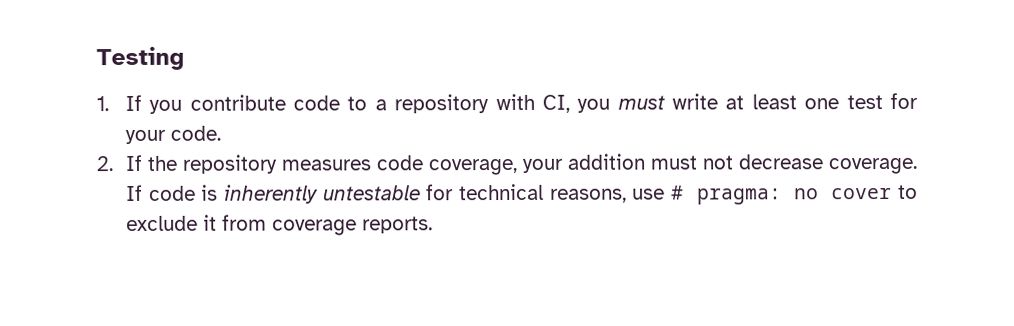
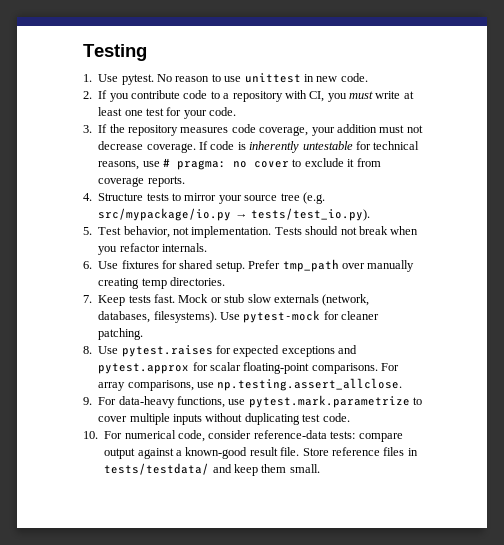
(109, 104) none -> [98,73,368,85] [83,91,92,99] Use pytest. No reason to use unittest in new code. // 2.
[96,156,114,172] 2. -> [83,125,92,133] 3.
(433, 225) none -> [83,192,325,204] [98,208,370,221] [83,226,419,238] [98,243,207,255] [83,259,415,272] [98,277,225,289] [83,294,370,306] [98,310,380,323] [98,328,144,340] [83,345,358,357] [98,362,400,374] [98,378,403,391] [83,395,423,408] [98,413,350,425] [83,430,403,442] [104,447,418,459] [104,463,320,476] // 4. Structure tests to mirror your source tree (e.g. src/mypackage/io.py → tests/test_io.py). // 5. Test behavior, not implementation. Tests should not break when you refactor internals. // 6. Use fixtures for shared setup. Prefer tmp_path over manually creating temp directories. // 7. Keep tests fast. Mock or stub slow externals (network, databases, filesystems). Use pytest-mock for cleaner patching. // 8. Use pytest.raises for expected exceptions and pytest.approx for scalar floating-point comparisons. For array comparisons, use np.testing.assert_allclose. // 9. For data-heavy functions, use pytest.mark.parametrize to cover multiple inputs without duplicating test code. // 10. For numerical code, consider reference-data tests: compare output against a known-good result file. Store reference files in tests/testdata/ and keep them small.

